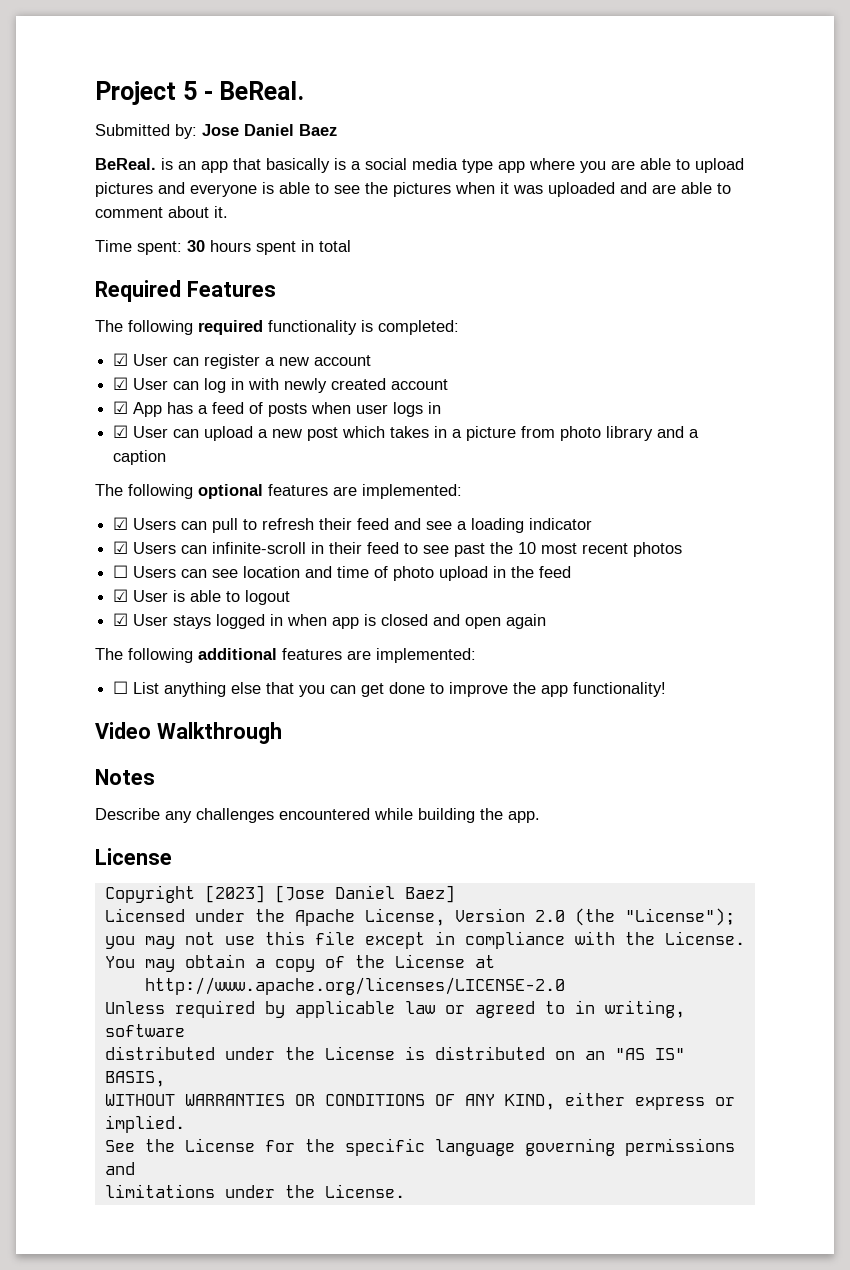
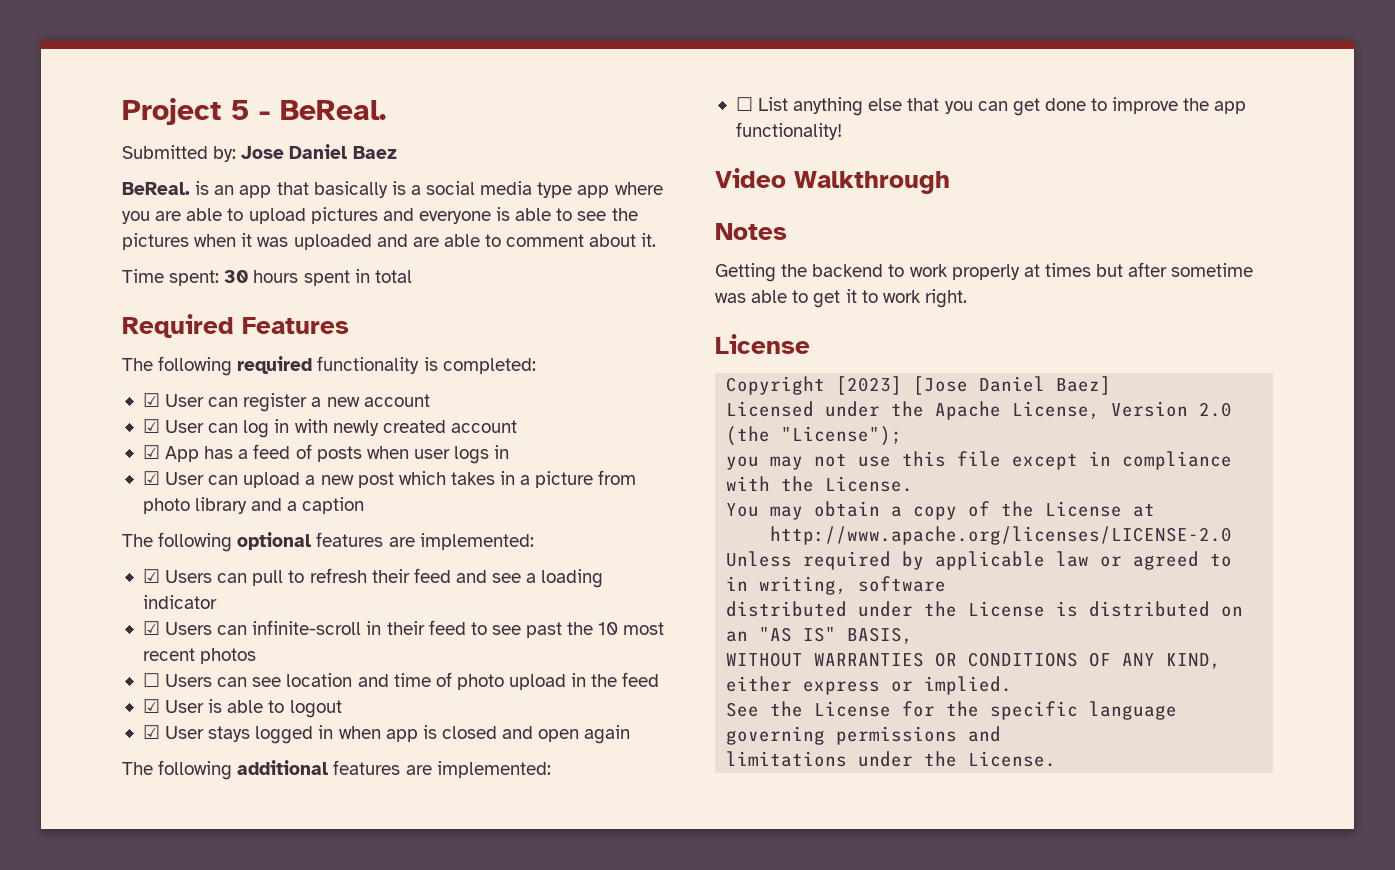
[95,808,540,823] Describe any challenges encountered while building the app. -> [715,262,1254,282] [715,289,967,308] Getting the backend to work properly at times but after sometime was able to get it to work right.

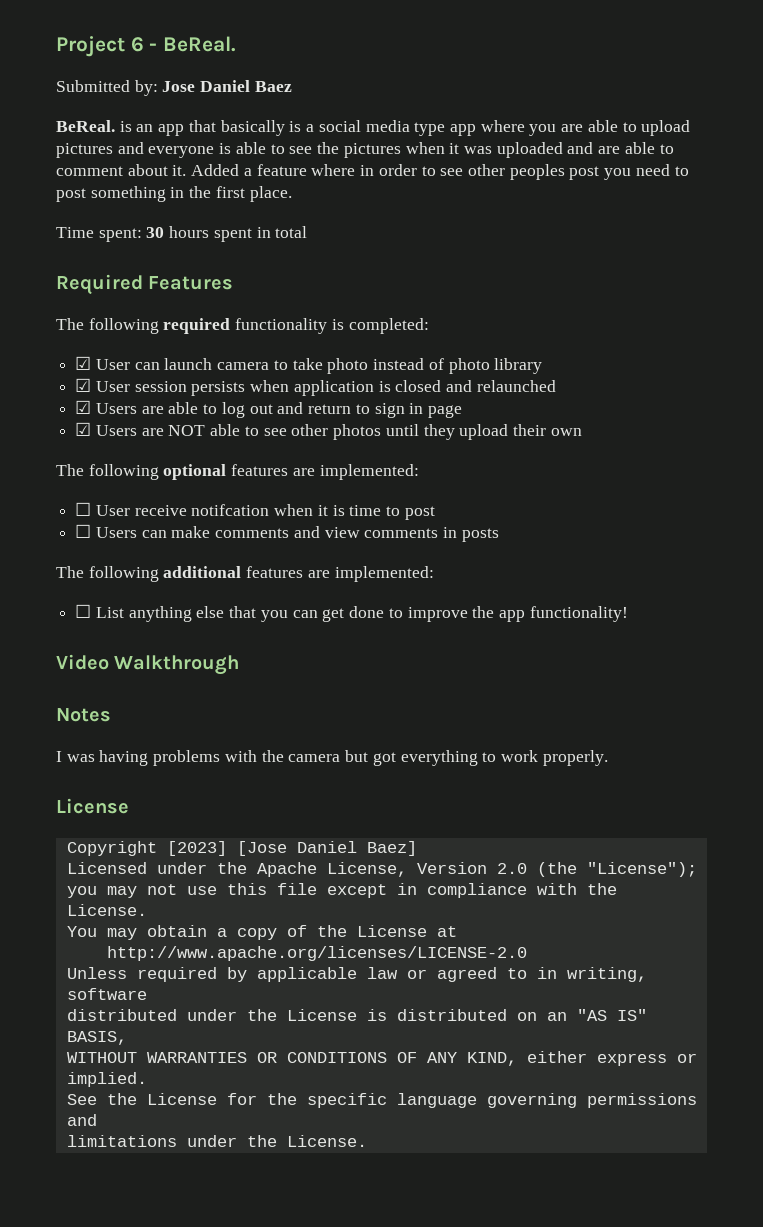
[231,100,249,120] 5 -> [130,37,144,52] 6
(657, 240) none -> [191,164,689,180] [56,186,292,202] Added a feature where in order to see other peoples post you need to post something in the first place.
[243,393,430,412] [142,419,517,438] [142,444,510,464] [142,470,637,488] [142,497,365,514] register a new account // ☑ User can log in with newly created account // ☑ App has a feed of posts when user logs in // ☑ User can upload a new post which takes in a picture from photo library and a caption -> [164,358,543,374] [75,378,556,396] [75,400,462,418] [75,422,582,440] launch camera to take photo instead of photo library // ☑ User session persists when application is closed and relaunched // ☑ Users are able to log out and return to sign in page // ☑ Users are NOT able to see other photos until they upload their own
[142,568,604,588] [142,595,217,609] [142,620,665,638] [142,648,257,664] [142,672,660,690] [142,699,342,718] [142,725,631,744] ☑ Users can pull to refresh their feed and see a loading indicator // ☑ Users can infinite-scroll in their feed to see past the 10 most recent photos // ☐ Users can see location and time of photo upload in the feed // ☑ User is able to logout // ☑ User stays logged in when app is closed and open again -> [75,502,435,520] [75,524,499,542] ☐ User receive notifcation when it is time to post // ☐ Users can make comments and view comments in posts
[715,262,1254,282] [715,289,967,308] Getting the backend to work properly at times but after sometime was able to get it to work right. -> [56,750,608,766] I was having problems with the camera but got everything to work properly.

